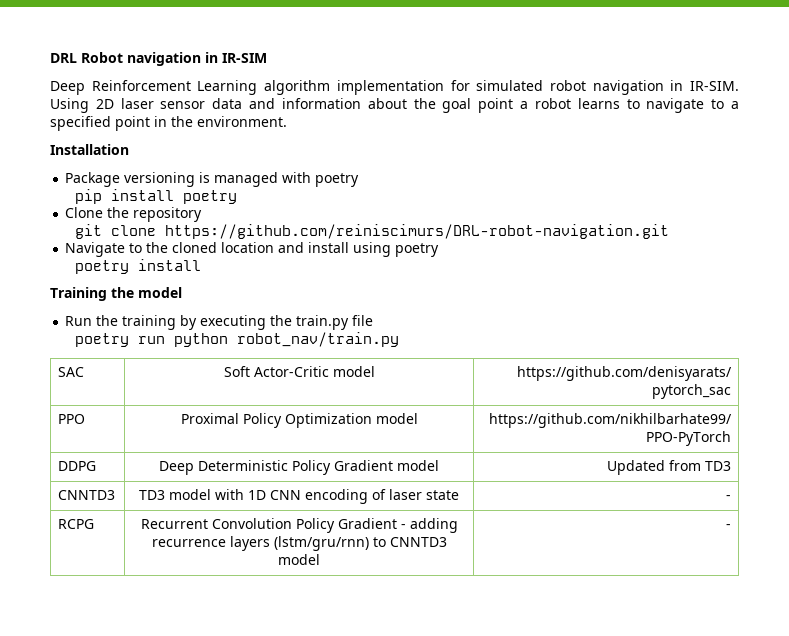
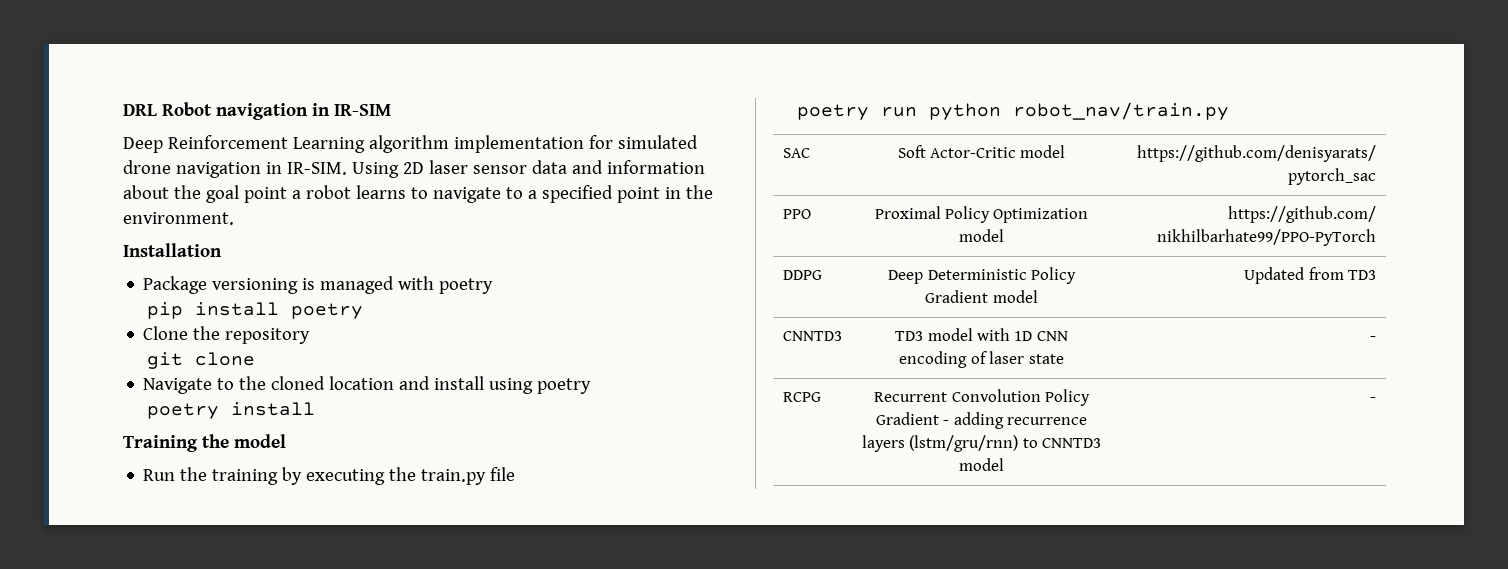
[549,80,586,91] robot -> [123,160,171,174] drone
[164,224,669,239] https://github.com/reiniscimurs/DRL-robot-navigation.git -> (256, 359) none

